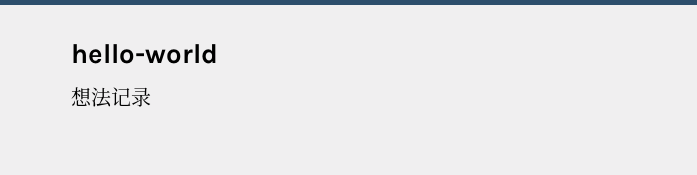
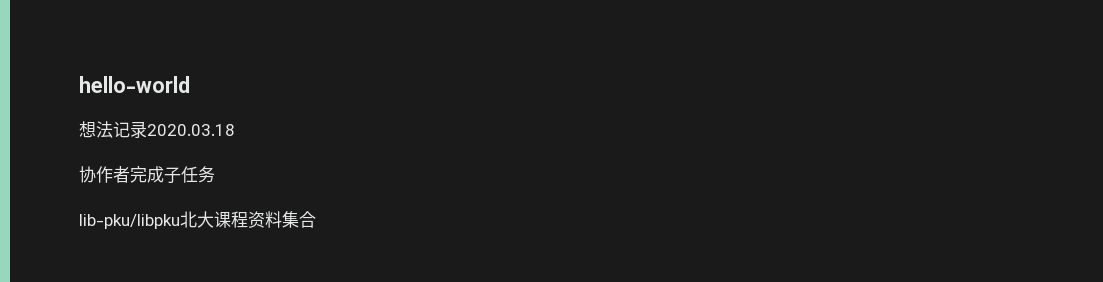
(151, 97) none -> [147,124,235,136] [79,166,215,184] [79,211,316,229] 2020.03.18 // 协作者完成子任务 // lib-pku/libpku北大课程资料集合

